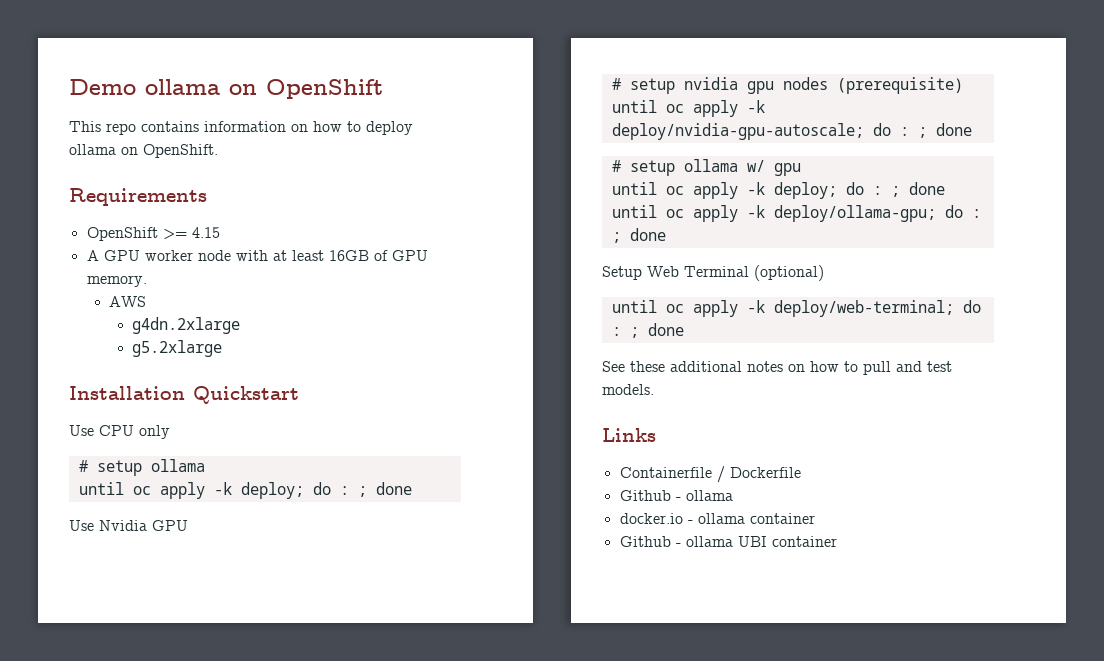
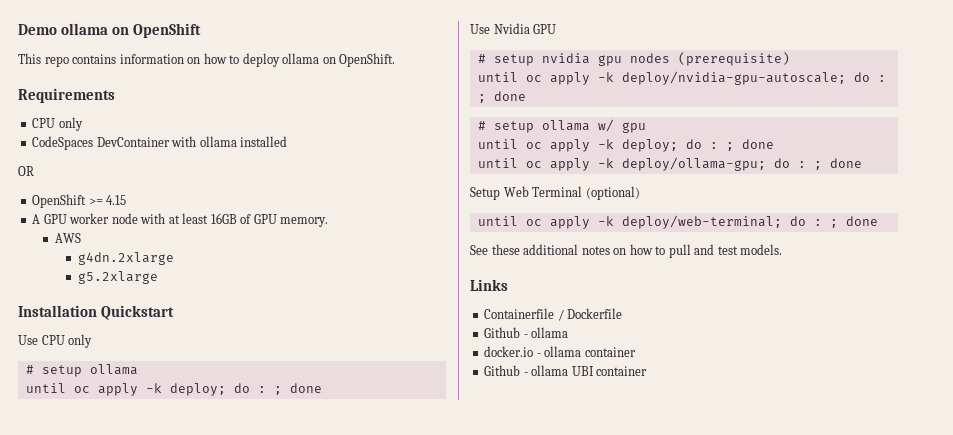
(207, 197) none -> [32,117,83,131] [32,136,288,150] [18,166,34,176] // CPU only // CodeSpaces DevContainer with ollama installed // OR

